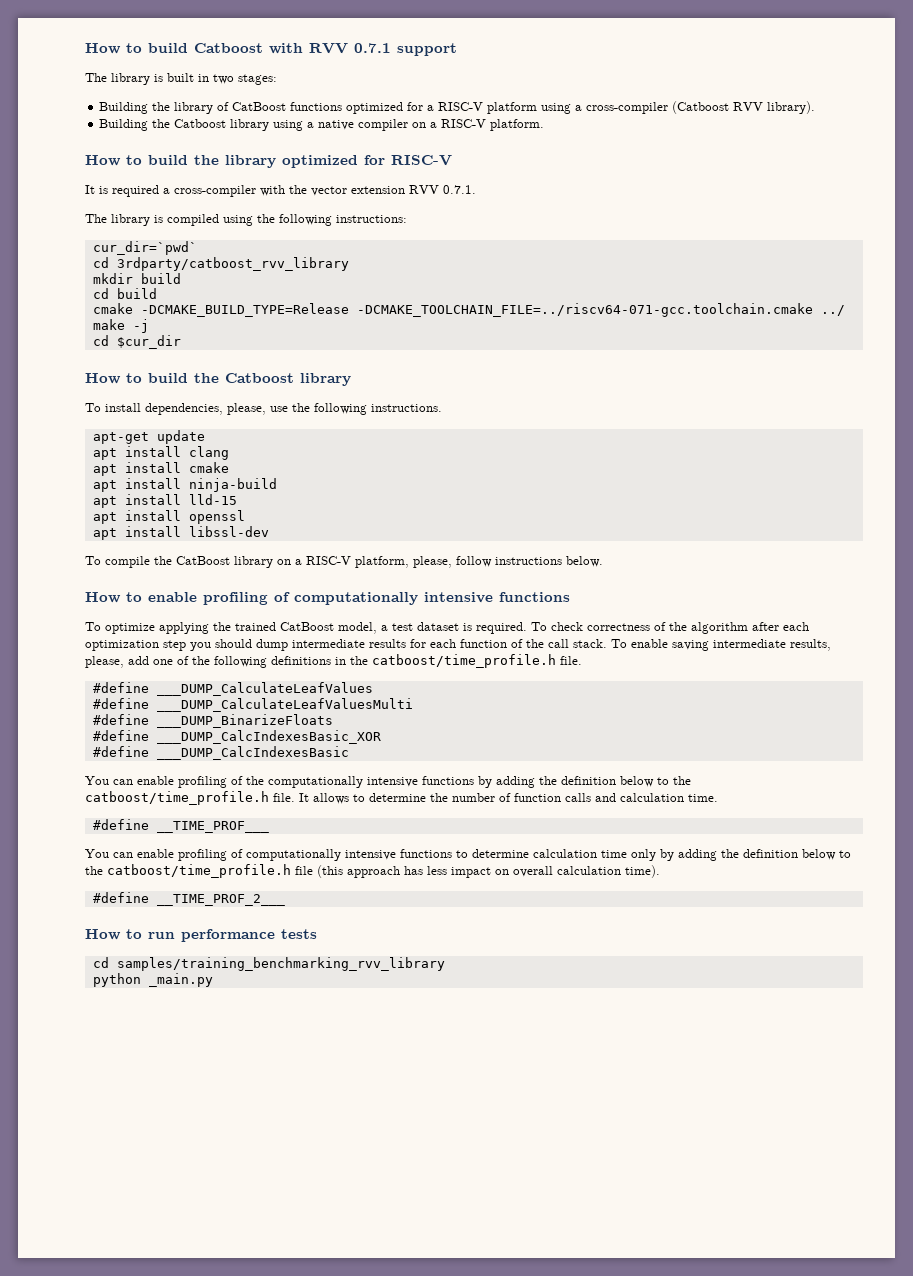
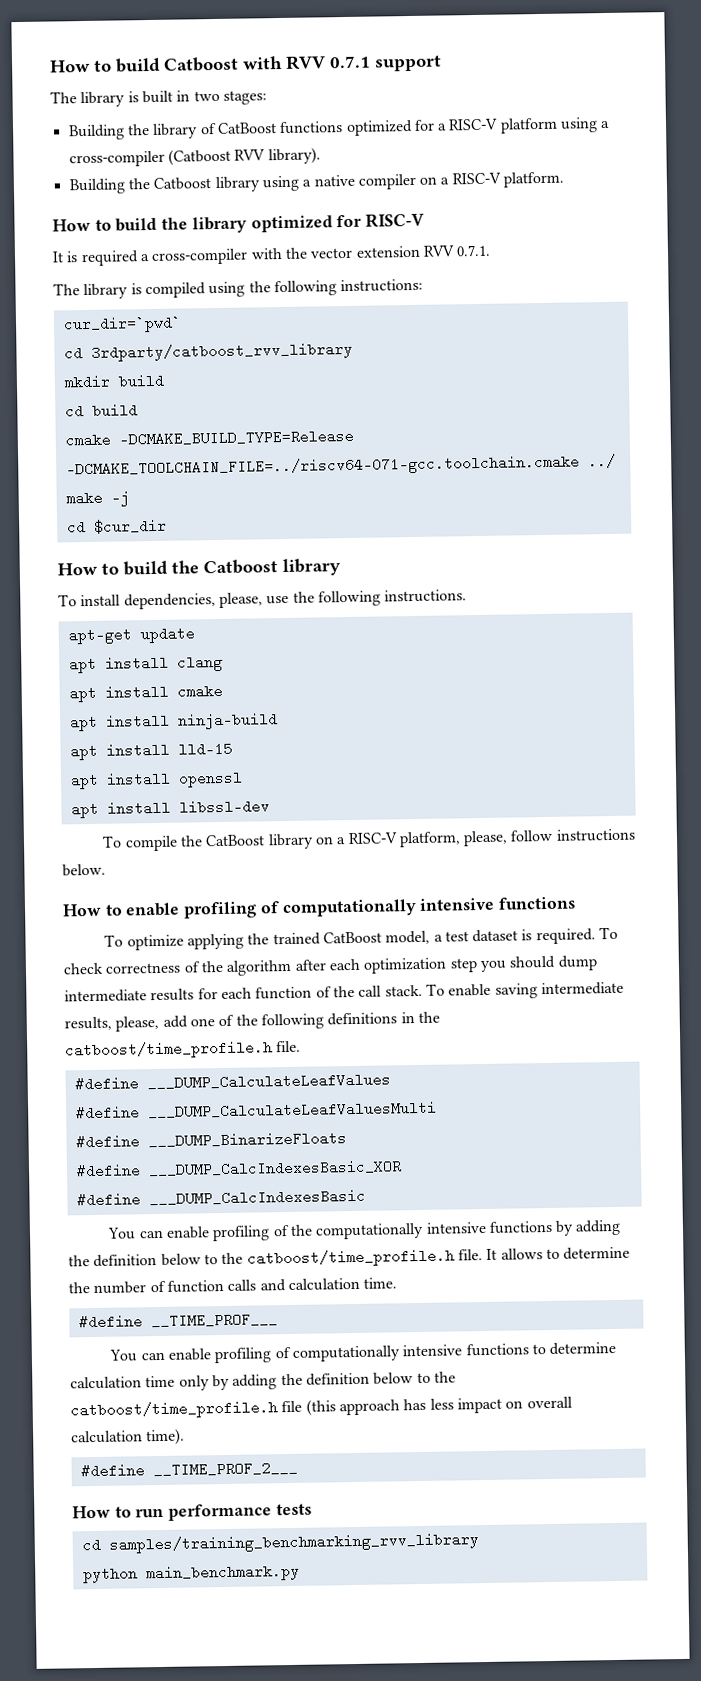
[148,973,213,987] _main.py -> [145,1563,300,1583] main_benchmark.py

